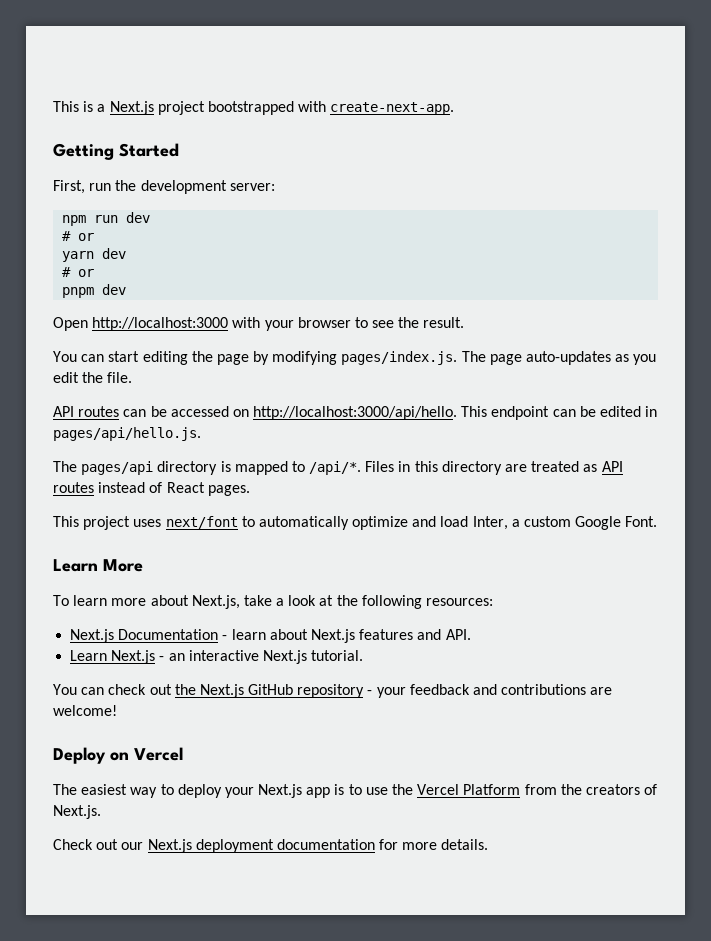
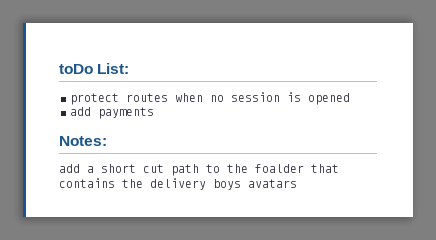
[53,101,455,115] [53,143,179,160] [53,180,275,194] [62,212,151,226] [62,231,95,241] [62,248,127,262] [62,267,95,277] [62,284,127,298] [53,317,465,331] [53,351,657,365] [53,372,133,383] [53,406,658,420] [53,427,201,441] [53,461,623,475] [53,482,250,496] [53,516,658,530] [53,559,143,572] [53,595,494,609] [70,629,471,643] [70,650,364,664] [53,684,613,698] [53,705,117,716] [53,747,183,764] [53,784,658,798] [53,805,101,819] [53,839,489,853] This is a Next.js project bootstrapped with create-next-app. // Getting Started // First, run the development server: // npm run dev // # or // yarn dev // # or // pnpm dev // Open http://localhost:3000 with your browser to see the result. // You can start editing the page by modifying pages/index.js. The page auto-updates as you edit the file. // API routes can be accessed on http://localhost:3000/api/hello. This endpoint can be edited in pages/api/hello.js. // The pages/api directory is mapped to /api/*. Files in this directory are treated as API routes instead of React pages. // This project uses next/font to automatically optimize and load Inter, a custom Google Font. // Learn More // To learn more about Next.js, take a look at the following resources: // Next.js Documentation - learn about Next.js features and API. // Learn Next.js - an interactive Next.js tutorial. // You can check out the Next.js GitHub repository - your feedback and contributions are welcome! // Deploy on Vercel // The easiest way to deploy your Next.js app is to use the Vercel Platform from the creators of Next.js. // Check out our Next.js deployment documentation for more details. -> [59,63,130,74] [70,92,350,105] [70,107,154,119] [59,136,107,146] [59,164,339,176] [59,178,297,190] toDo List: // protect routes when no session is opened // add payments // Notes: // add a short cut path to the foalder that contains the delivery boys avatars

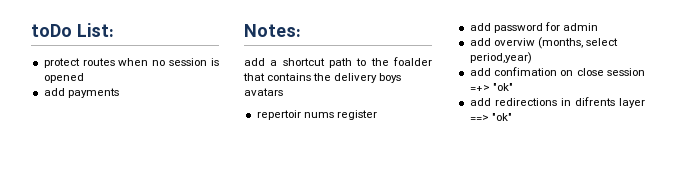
[101,164,164,173] short cut -> [282,58,325,66] shortcut
(297, 183) none -> [256,110,377,120] [469,22,598,33] [469,37,618,49] [469,52,532,64] [469,67,645,76] [469,83,513,91] [469,97,645,108] [469,113,512,121] // repertoir nums register // add password for admin // add overviw (months, select period,year) // add confimation on close session =+> "ok" // add redirections in difrents layer ==> "ok"

